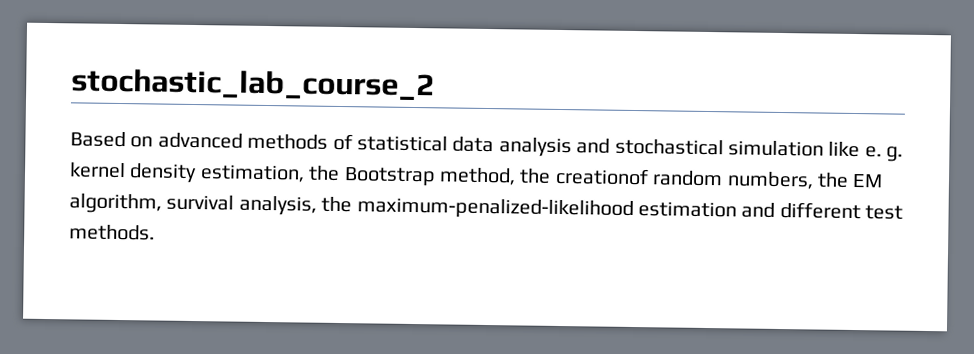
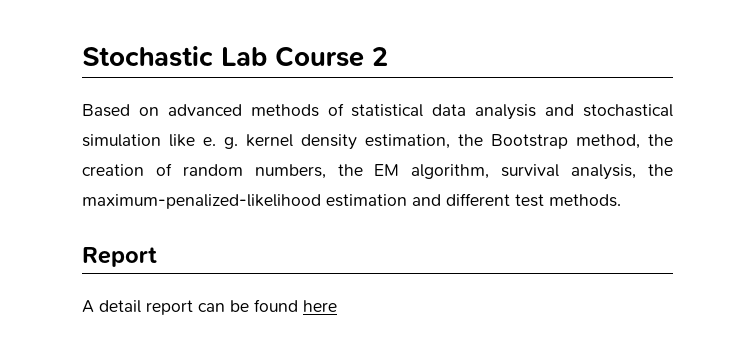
[71,68,435,101] stochastic_lab_course_2 -> [82,46,388,67] Stochastic Lab Course 2
[554,167,649,186] creationof -> [82,163,172,176] creation of
(155, 232) none -> [82,247,157,267] [82,299,337,315] // Report // A detail report can be found here

